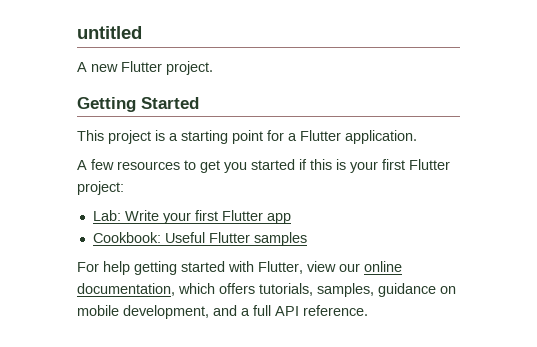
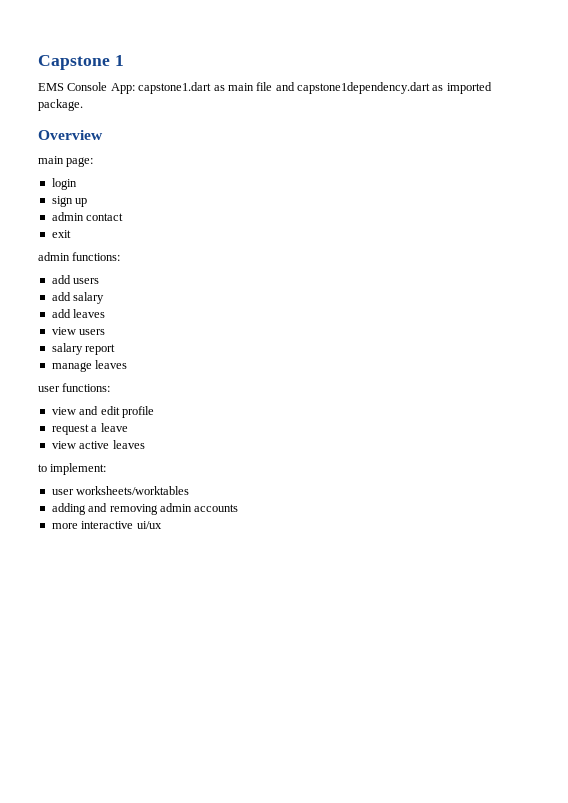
[77,26,142,39] [77,61,213,75] [77,97,199,112] [77,130,417,144] [77,159,450,173] [77,181,124,195] [92,210,291,224] [92,232,307,246] [77,261,402,275] [77,283,456,297] [77,305,368,319] untitled // A new Flutter project. // Getting Started // This project is a starting point for a Flutter application. // A few resources to get you started if this is your first Flutter project: // Lab: Write your first Flutter app // Cookbook: Useful Flutter samples // For help getting started with Flutter, view our online documentation, which offers tutorials, samples, guidance on mobile development, and a full API reference. -> [38,55,124,70] [38,82,492,94] [38,99,83,111] [38,130,103,140] [38,156,94,167] [51,178,77,190] [51,196,88,207] [51,212,124,221] [51,230,71,238] [38,252,121,261] [51,275,100,284] [51,292,105,304] [51,309,106,318] [51,327,106,335] [51,343,116,355] [51,360,128,372] [38,383,111,392] [51,406,154,418] [51,423,128,435] [51,440,145,449] [38,463,107,475] [51,486,190,495] [51,503,239,515] [51,521,162,529] Capstone 1 // EMS Console App: capstone1.dart as main file and capstone1dependency.dart as imported package. // Overview // main page: // login // sign up // admin contact // exit // admin functions: // add users // add salary // add leaves // view users // salary report // manage leaves // user functions: // view and edit profile // request a leave // view active leaves // to implement: // user worksheets/worktables // adding and removing admin accounts // more interactive ui/ux

